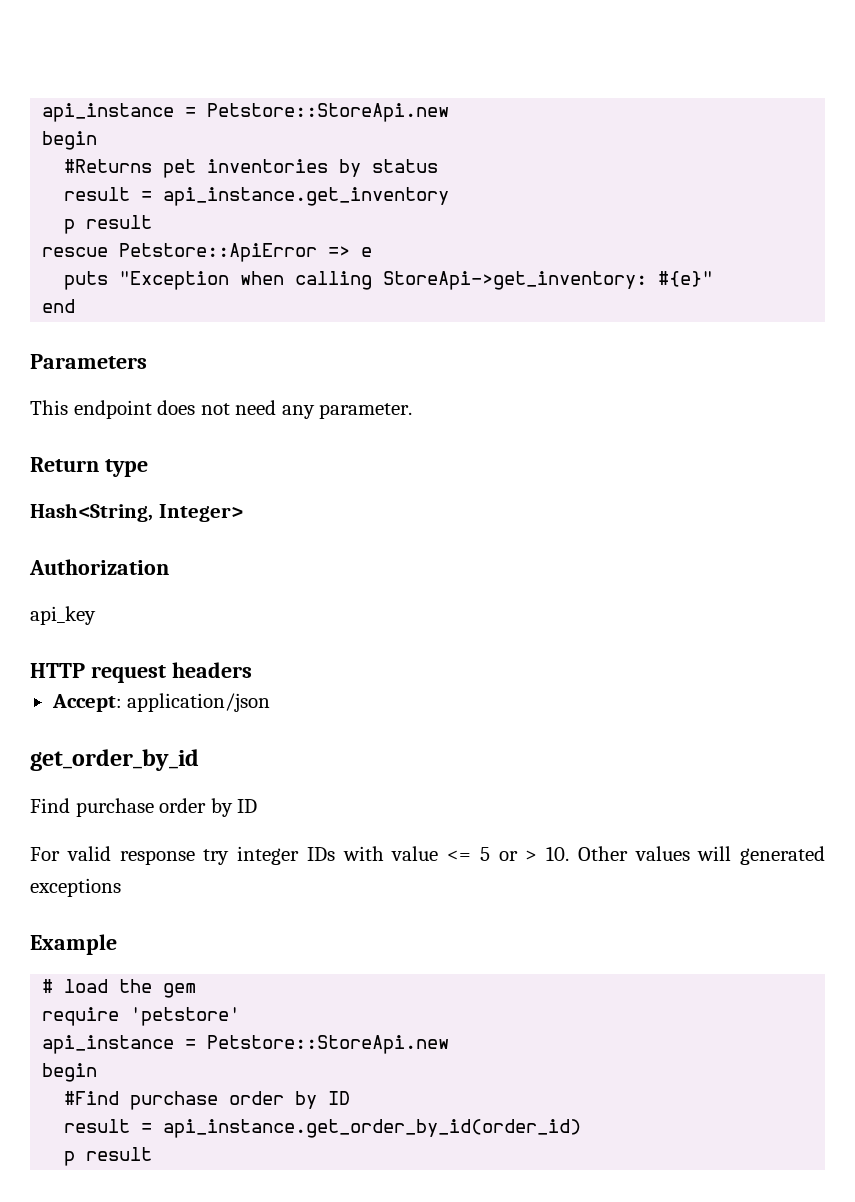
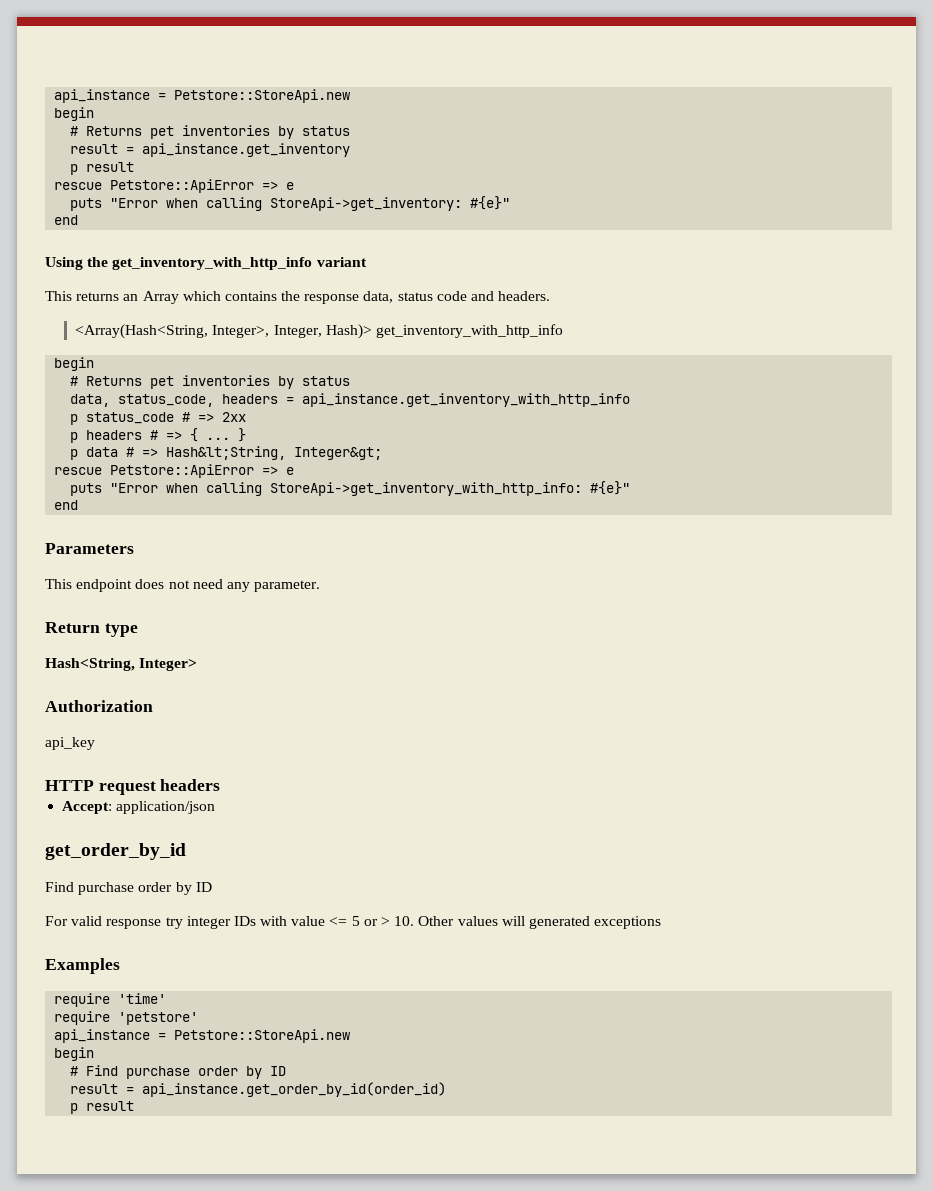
[42,103,450,122] [42,131,98,150] [64,159,153,173] api_instance = Petstore::StoreApi.new // begin // #Returns -> [54,89,351,103] [54,107,95,121] [70,126,143,136] api_instance = Petstore::StoreApi.new // begin // # Returns
[119,271,230,290] "Exception -> [110,198,159,208] "Error
(76, 306) none -> [45,257,367,270] [45,291,551,304] [75,324,563,339] [54,357,95,371] [70,375,351,389] [70,393,631,407] [70,412,247,425] [70,428,247,443] [70,446,383,460] [54,464,295,478] [70,481,631,496] [54,500,79,510] // Using the get_inventory_with_http_info variant // This returns an Array which contains the response data, status code and headers. // <Array(Hash<String, Integer>, Integer, Hash)> get_inventory_with_http_info // begin // # Returns pet inventories by status // data, status_code, headers = api_instance.get_inventory_with_http_info // p status_code # => 2xx // p headers # => { ... } // p data # => Hash&lt;String, Integer&gt; // rescue Petstore::ApiError => e // puts "Error when calling StoreApi->get_inventory_with_http_info: #{e}" // end
[30,934,117,955] [42,979,197,998] Example // # load the gem -> [45,958,120,974] [54,993,167,1007] Examples // require 'time'
[64,1091,120,1105] #Find -> [70,1065,119,1076] # Find

